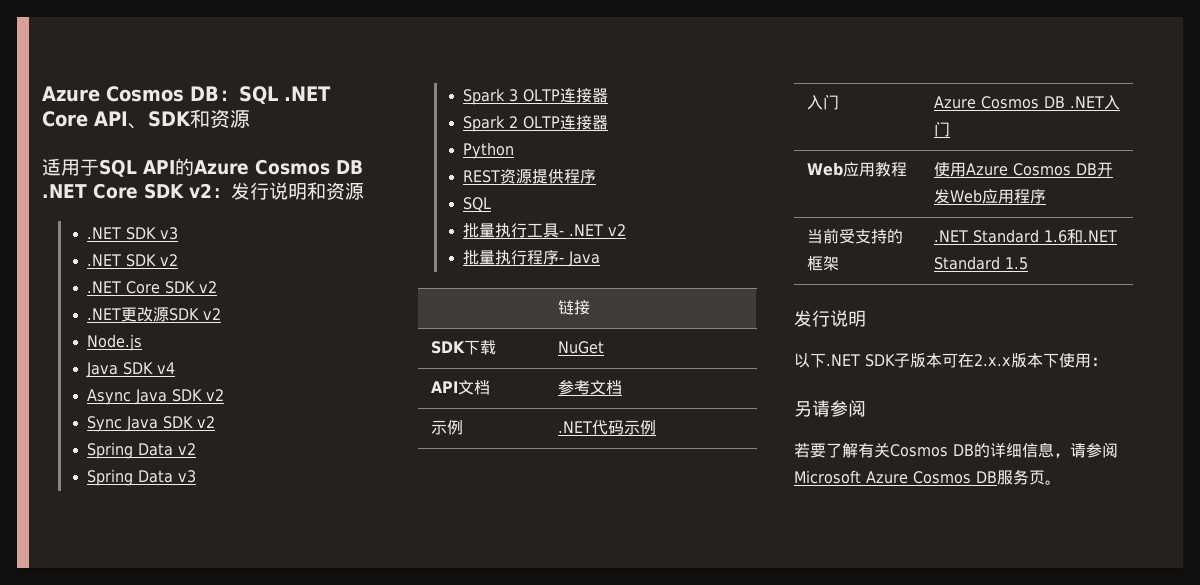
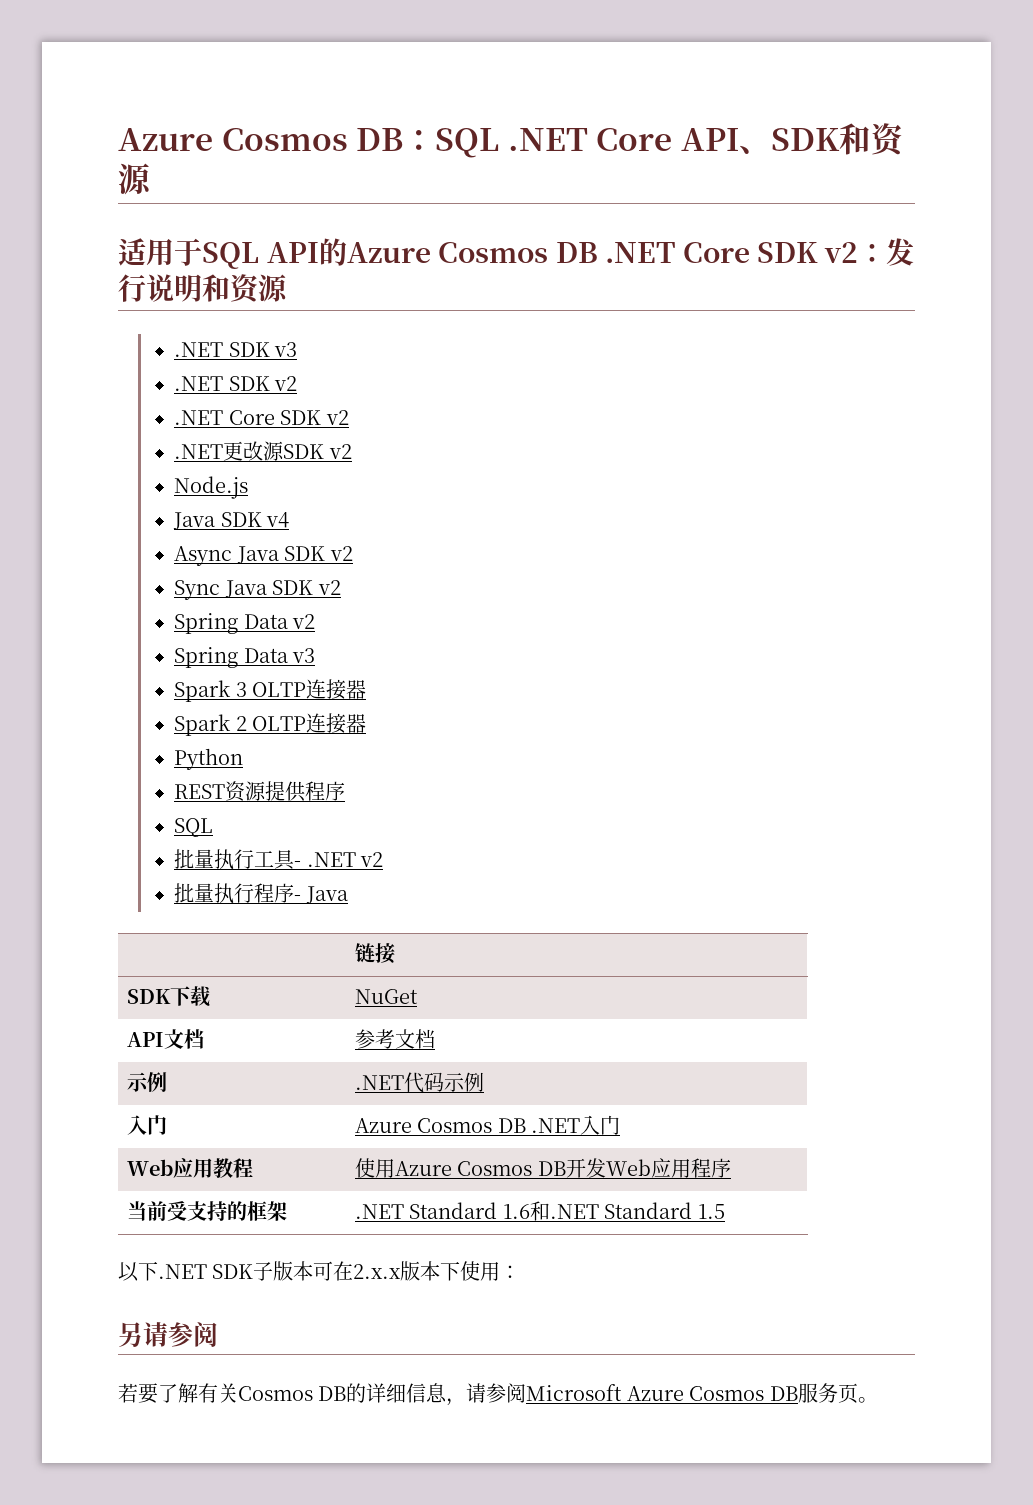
[794,310,866,327] // 发行说明 -> (725, 1211) none

